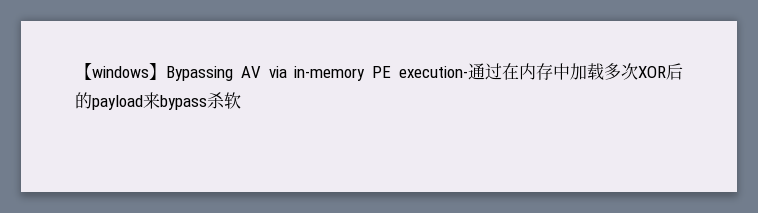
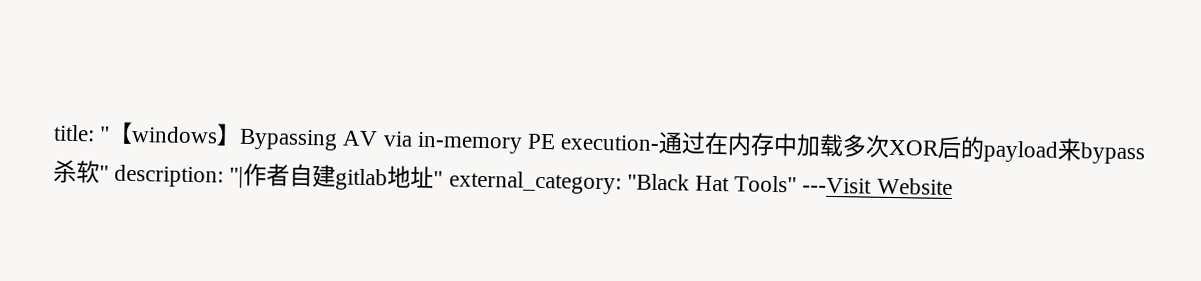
(75, 71) none -> [53,124,111,142] title: "
(241, 100) none -> [99,162,953,196] " description: "|作者自建gitlab地址" external_category: "Black Hat Tools" ---Visit Website

